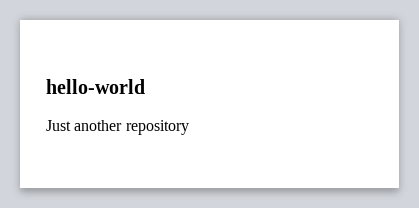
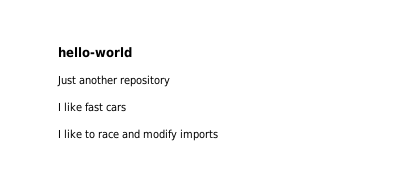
(189, 127) none -> [58,102,126,112] [58,129,218,141] // I like fast cars // I like to race and modify imports

